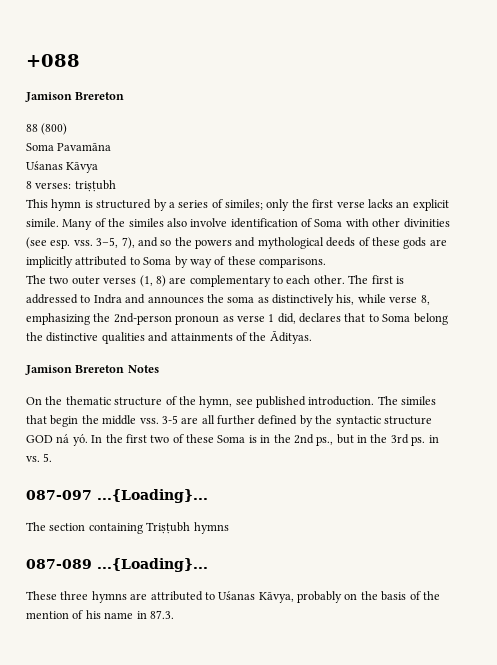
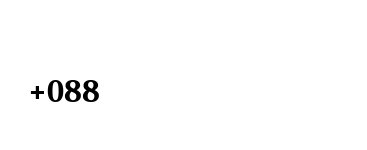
[25,92,125,102] [26,123,68,135] [26,143,112,151] [26,161,99,173] [26,180,116,192] [26,199,449,211] [26,218,450,230] [26,237,447,249] [26,256,326,268] [26,275,404,287] [26,294,430,306] [26,313,448,325] [26,331,312,344] [25,365,159,375] [26,396,437,408] [26,415,432,427] [26,434,439,446] [26,453,53,462] [26,489,208,503] [26,522,229,534] [26,558,208,572] [26,591,440,603] [26,610,174,619] // Jamison Brereton // 88 (800) // Soma Pavamāna // Uśanas Kāvya // 8 verses: triṣṭubh // This hymn is structured by a series of similes; only the first verse lacks an explicit simile. Many of the similes also involve identification of Soma with other divinities (see esp. vss. 3–5, 7), and so the powers and mythological deeds of these gods are implicitly attributed to Soma by way of these comparisons. // The two outer verses (1, 8) are complementary to each other. The first is addressed to Indra and announces the soma as distinctively his, while verse 8, emphasizing the 2nd-person pronoun as verse 1 did, declares that to Soma belong the distinctive qualities and attainments of the Ādityas. // Jamison Brereton Notes // On the thematic structure of the hymn, see published introduction. The similes that begin the middle vss. 3-5 are all further defined by the syntactic structure GOD ná yó. In the first two of these Soma is in the 2nd ps., but in the 3rd ps. in vs. 5. // 087-097 ...{Loading}... // The section containing Triṣṭubh hymns // 087-089 ...{Loading}... // These three hymns are attributed to Uśanas Kāvya, probably on the basis of the mention of his name in 87.3. -> (100, 91) none

